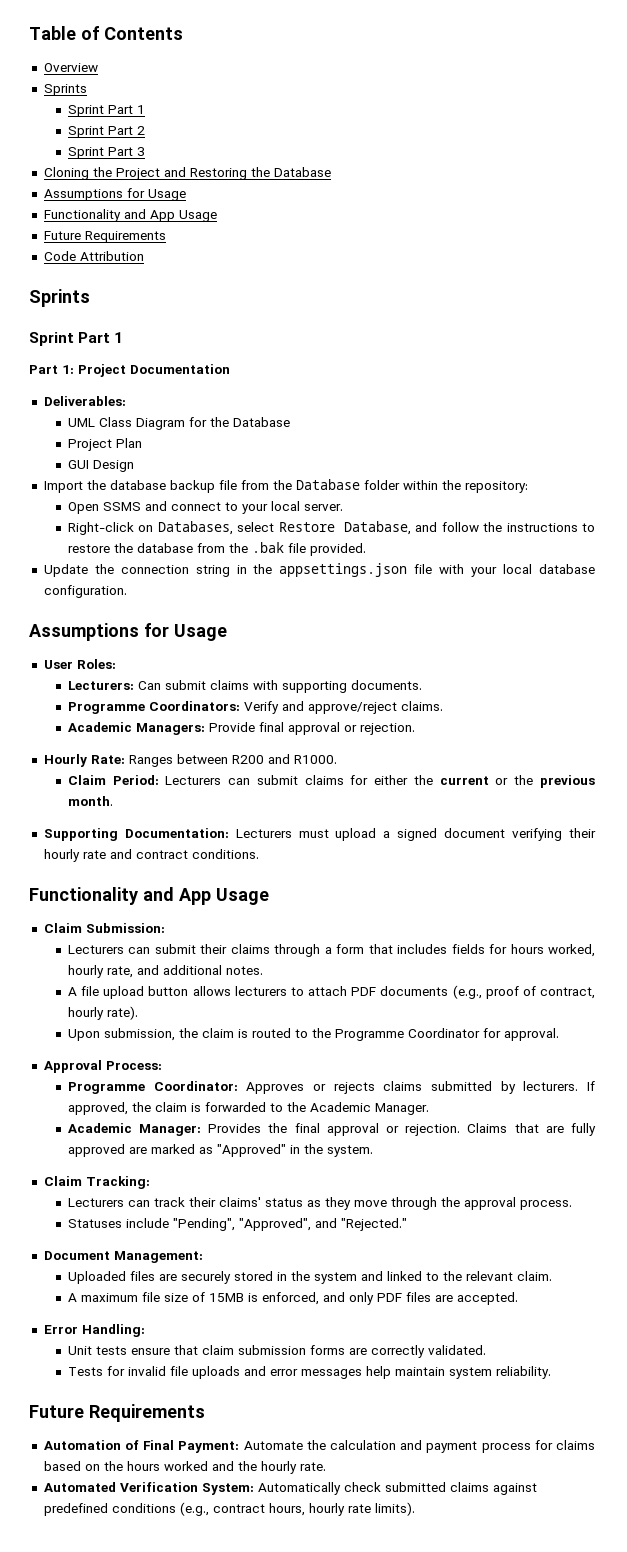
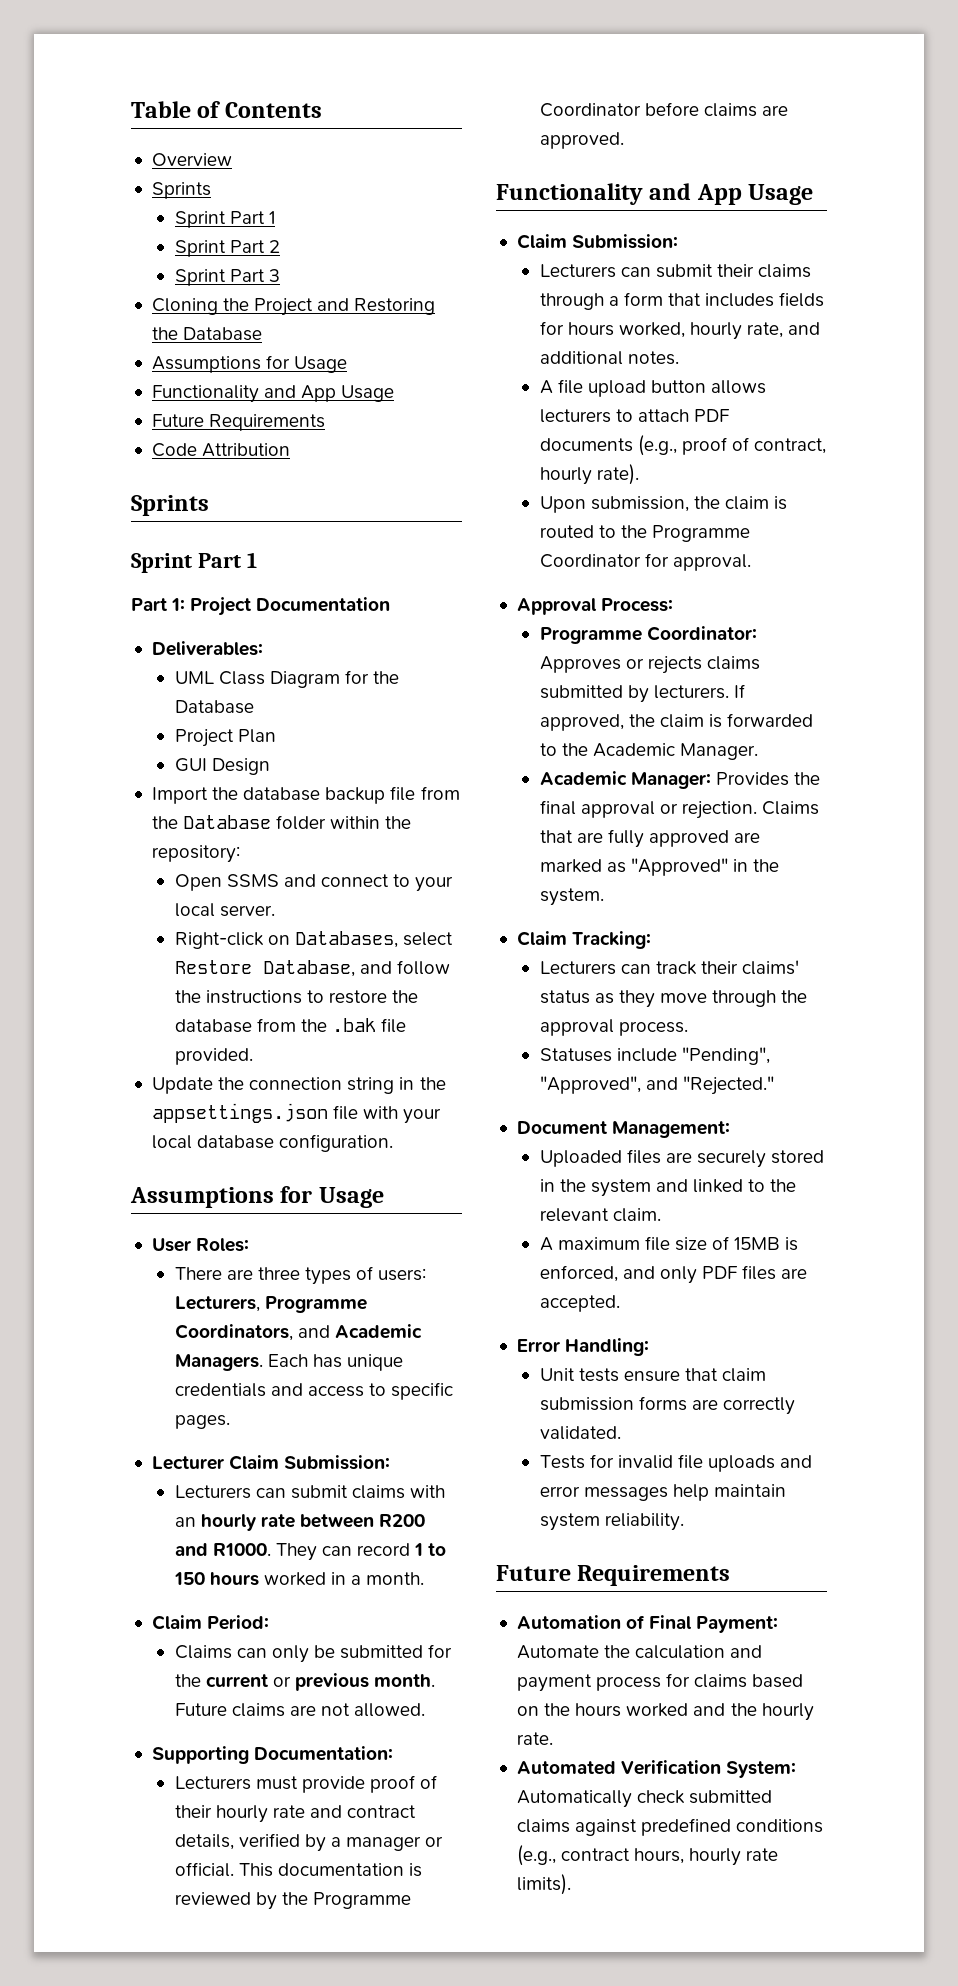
[67,680,422,693] [67,701,443,714] [67,722,415,735] [43,754,337,767] [67,775,409,785] Lecturers: Can submit claims with supporting documents. // Programme Coordinators: Verify and approve/reject claims. // Academic Managers: Provide final approval or rejection. // Hourly Rate: Ranges between R200 and R1000. // Claim Period: Lecturers can submit claims for either -> [174,1266,427,1285] [174,1296,367,1313] [174,1324,422,1341] [174,1354,403,1371] [174,1382,454,1400] [174,1415,230,1429] [151,1455,391,1470] [174,1485,446,1499] [174,1514,426,1531] [174,1543,447,1561] [173,1572,425,1586] [151,1615,270,1630] [174,1644,453,1663] There are three types of users: Lecturers, Programme Coordinators, and Academic Managers. Each has unique credentials and access to specific pages. // Lecturer Claim Submission: // Lecturers can submit claims with an hourly rate between R200 and R1000. They can record 1 to 150 hours worked in a month. // Claim Period: // Claims can only be submitted for
[514,775,534,785] the -> (291, 1681) none
(113, 801) none -> [174,1703,426,1717] Future claims are not allowed.
(229, 833) none -> (394, 1753) //
[335,828,563,841] upload a signed document verifying -> [301,1775,438,1793] provide proof of
[191,849,259,859] conditions. -> [174,1833,444,1852] [174,1862,422,1877] [174,1892,411,1910] [539,102,788,117] [539,132,624,149] details, verified by a manager or official. This documentation is reviewed by the Programme Coordinator before claims are approved.

